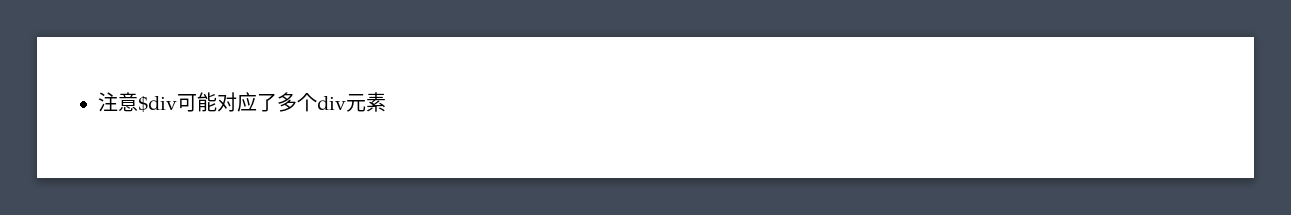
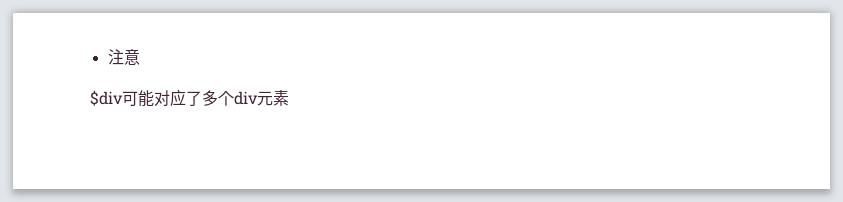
(138, 102) none -> (140, 57) //

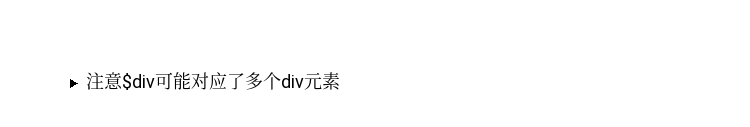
(140, 57) // -> (123, 81) none

